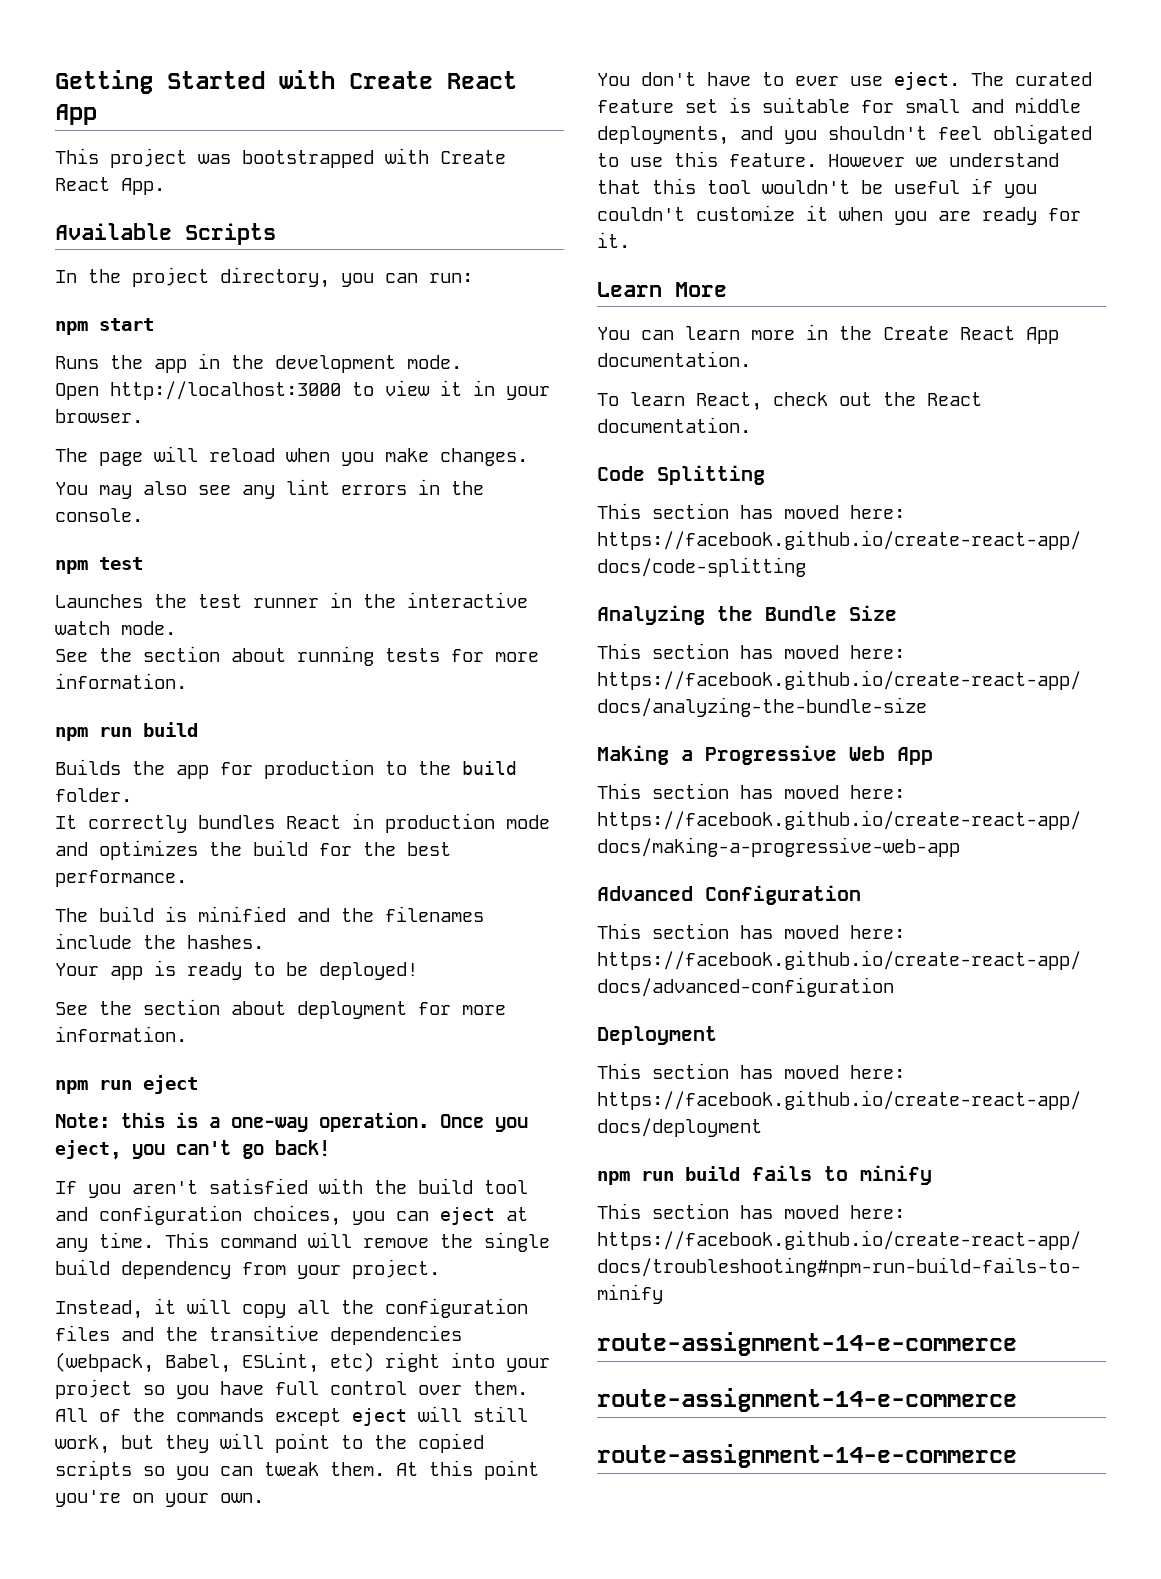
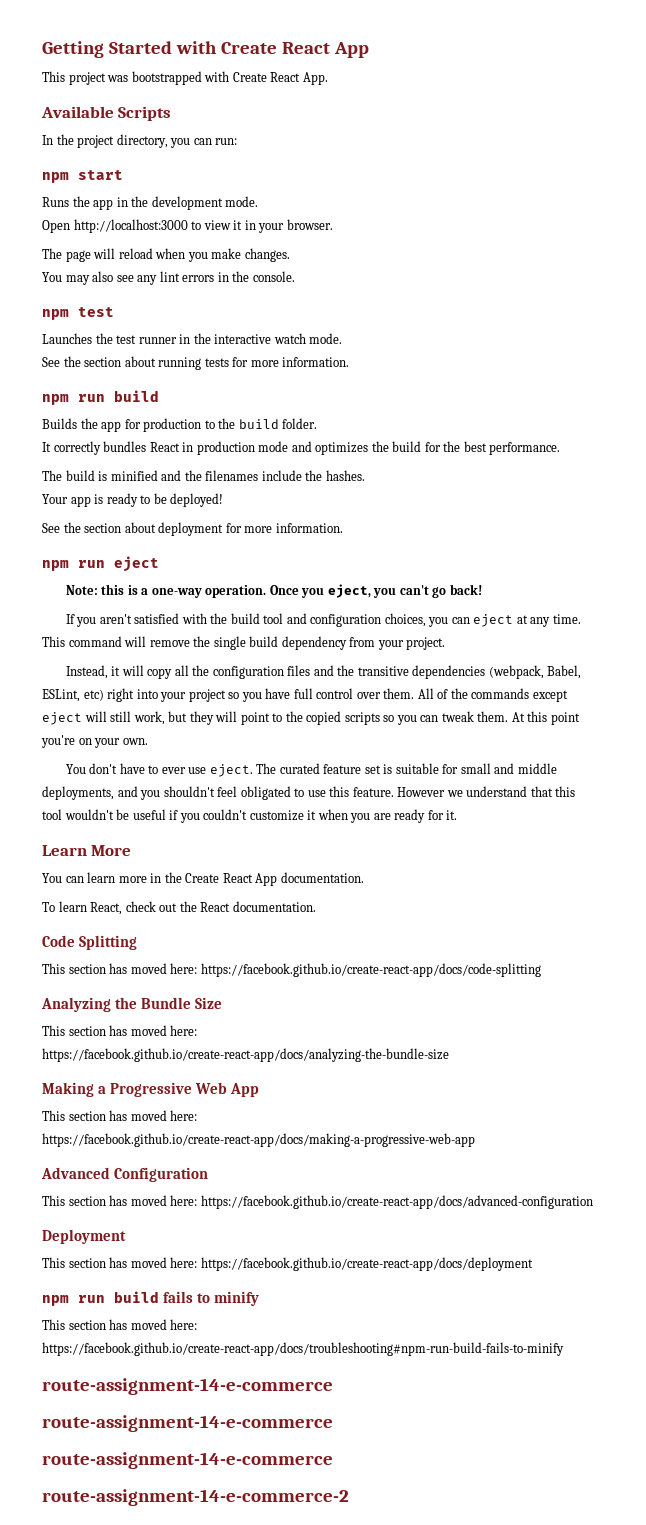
(1017, 1456) none -> [42,1489,349,1506] // route-assignment-14-e-commerce-2

